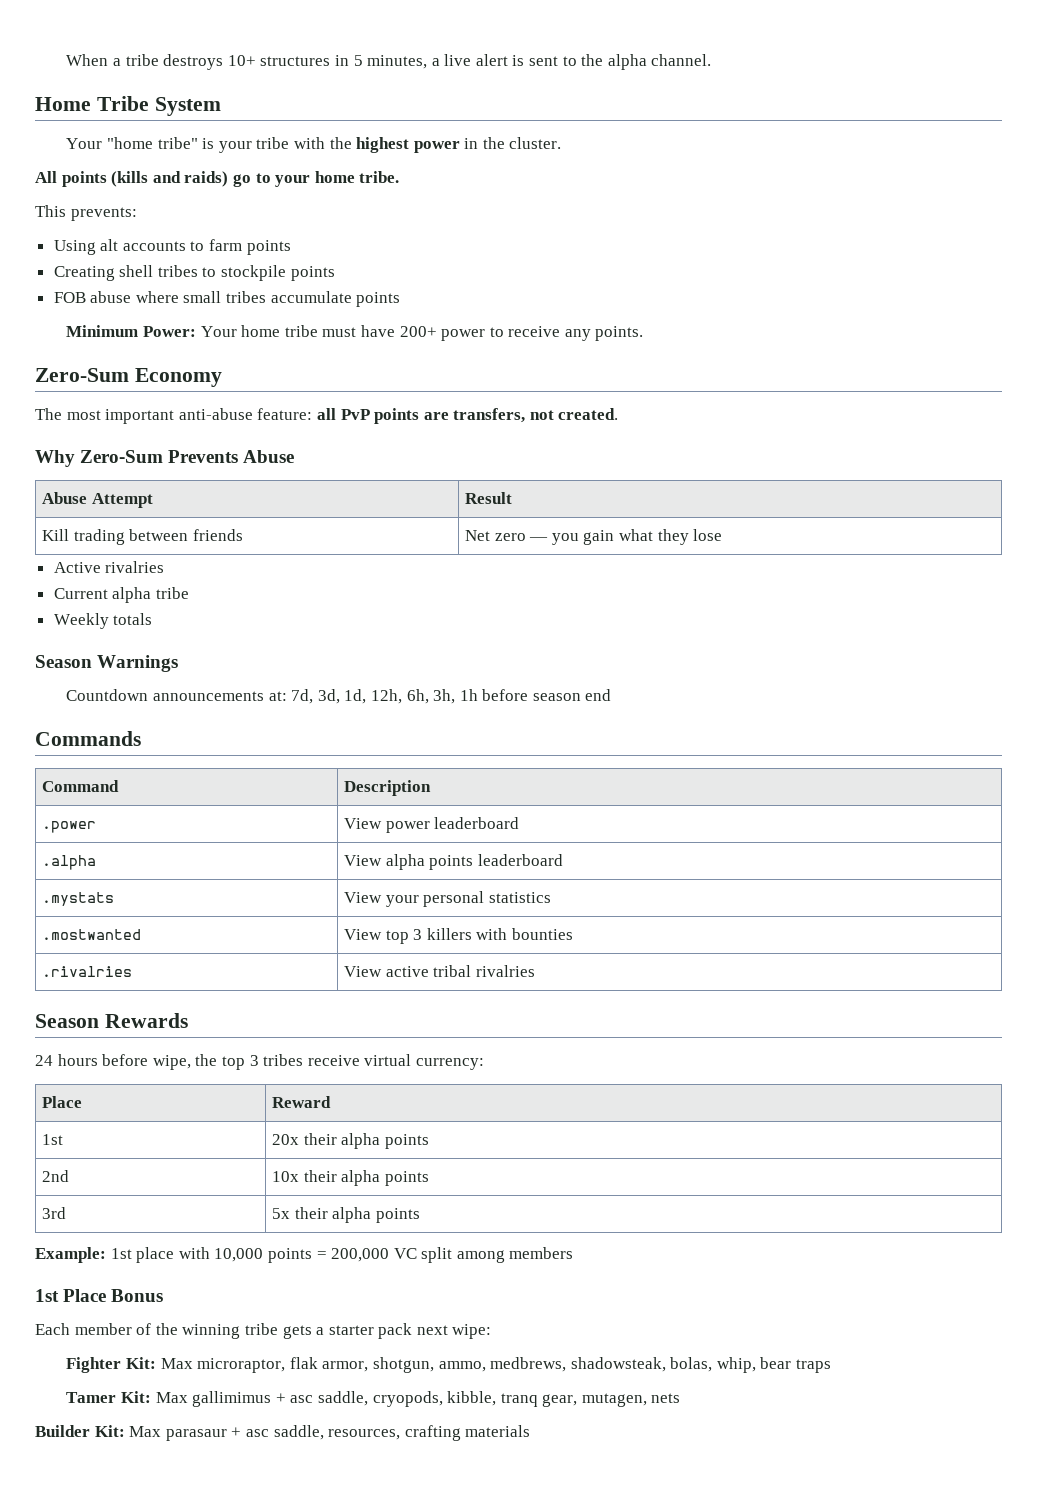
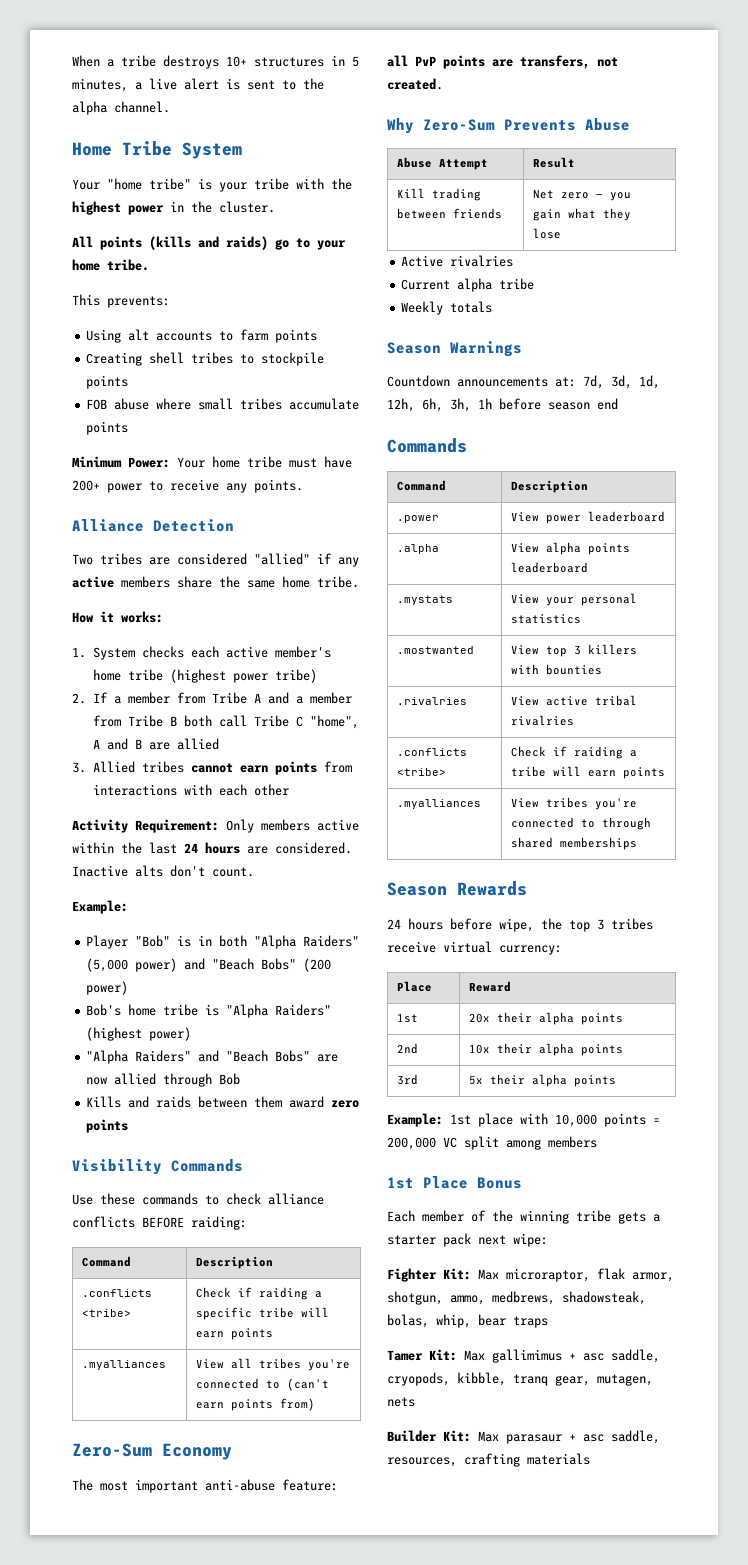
(644, 333) none -> [72,519,234,532] [72,553,359,567] [72,576,359,588] [72,611,163,623] [72,646,331,660] [92,669,317,683] [72,692,352,704] [92,715,359,729] [92,738,219,750] [72,761,352,775] [92,784,289,796] [72,819,359,833] [72,842,352,854] [72,865,254,877] [72,900,128,914] [86,935,360,949] [86,958,332,972] [86,981,129,995] [86,1004,332,1018] [86,1027,192,1041] [86,1050,339,1064] [86,1073,241,1087] [86,1096,360,1108] [86,1119,129,1133] [72,1159,243,1175] [72,1193,324,1205] [72,1216,247,1230] [82,1256,132,1267] [196,1256,274,1269] [82,1289,153,1297] [82,1309,132,1317] [196,1287,323,1300] [196,1307,330,1320] [196,1328,274,1340] [82,1360,167,1370] [196,1358,351,1371] [196,1378,330,1391] [196,1398,316,1411] // Alliance Detection // Two tribes are considered "allied" if any active members share the same home tribe. // How it works: // 1. System checks each active member's home tribe (highest power tribe) // 2. If a member from Tribe A and a member from Tribe B both call Tribe C "home", A and B are allied // 3. Allied tribes cannot earn points from interactions with each other // Activity Requirement: Only members active within the last 24 hours are considered. Inactive alts don't count. // Example: // Player "Bob" is in both "Alpha Raiders" (5,000 power) and "Beach Bobs" (200 power) // Bob's home tribe is "Alpha Raiders" (highest power) // "Alpha Raiders" and "Beach Bobs" are now allied through Bob // Kills and raids between them award zero points // Visibility Commands // Use these commands to check alliance conflicts BEFORE raiding: // Command | Description // .conflicts <tribe> | Check if raiding a specific tribe will earn points // .myalliances | View all tribes you're connected to (can't earn points from)
(535, 971) none -> [397,748,468,756] [397,768,447,776] [511,746,638,759] [511,766,666,779] [397,799,482,809] [511,797,638,810] [511,817,652,830] [511,837,638,850] // .conflicts <tribe> | Check if raiding a tribe will earn points // .myalliances | View tribes you're connected to through shared memberships

